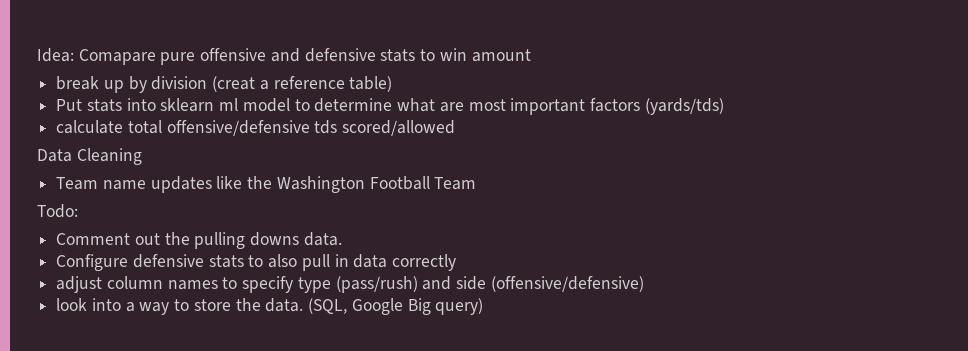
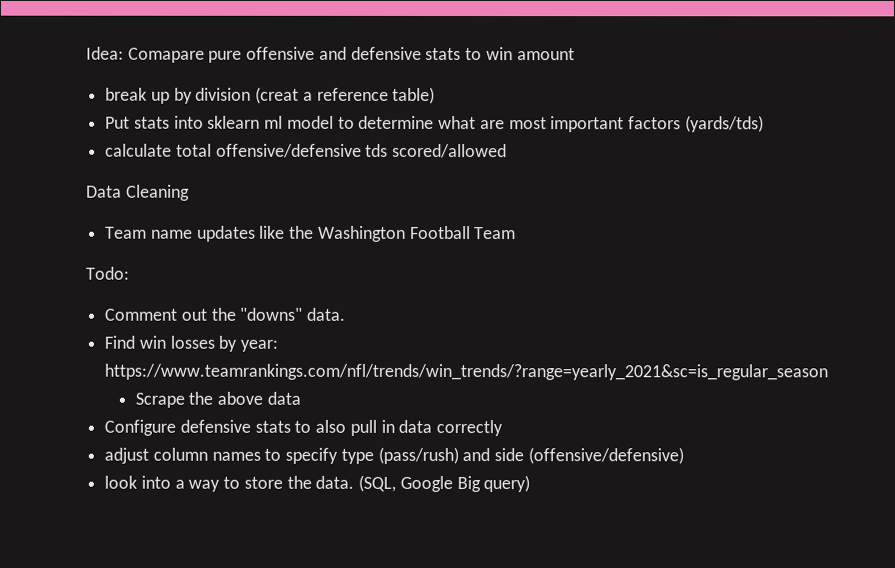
[194,232,342,249] pulling downs data. -> [239,307,346,321] [104,335,279,352] [104,363,829,381] [134,391,301,408] "downs" data. // Find win losses by year: https://www.teamrankings.com/nfl/trends/win_trends/?range=yearly_2021&sc=is_regular_season // Scrape the above data

